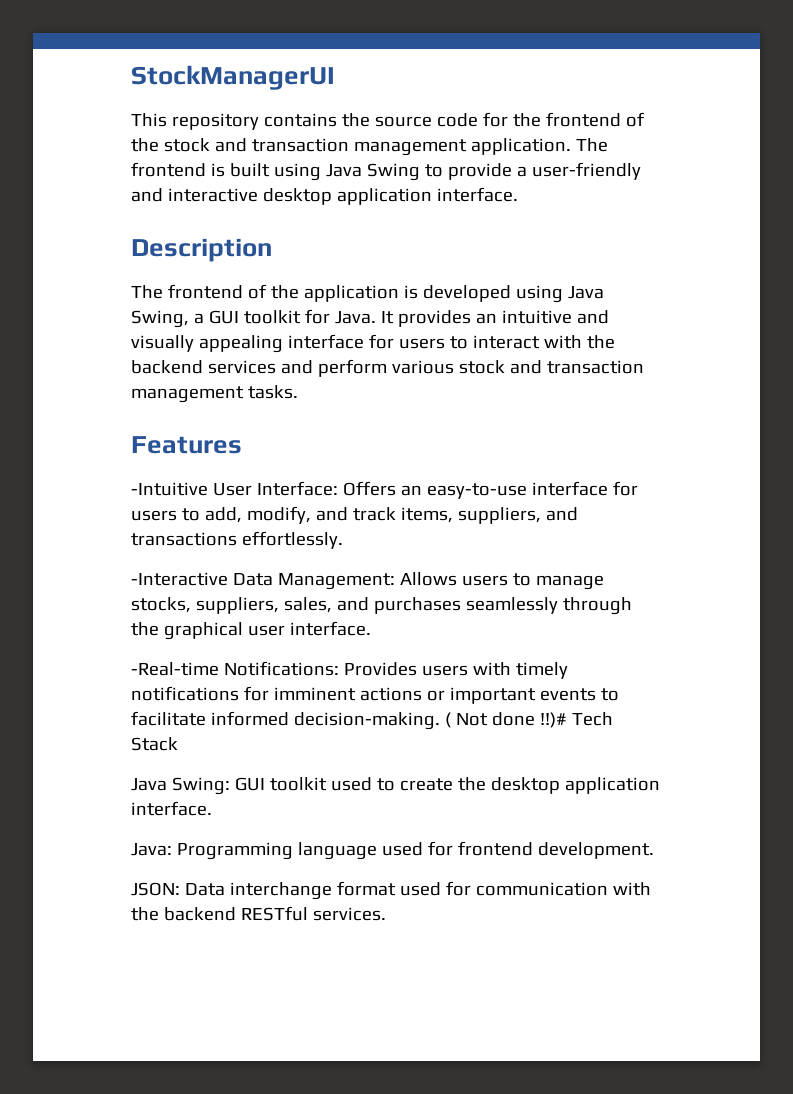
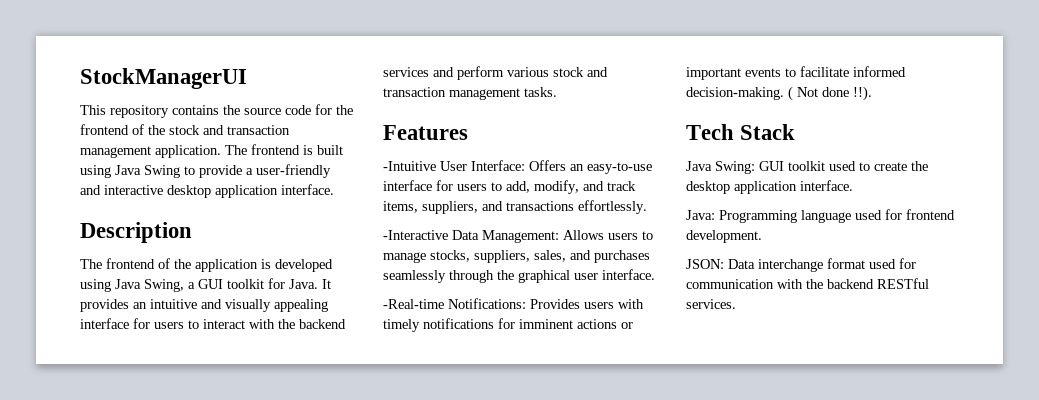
[539,712,567,728] !!)# -> [853,86,872,101] !!). //

